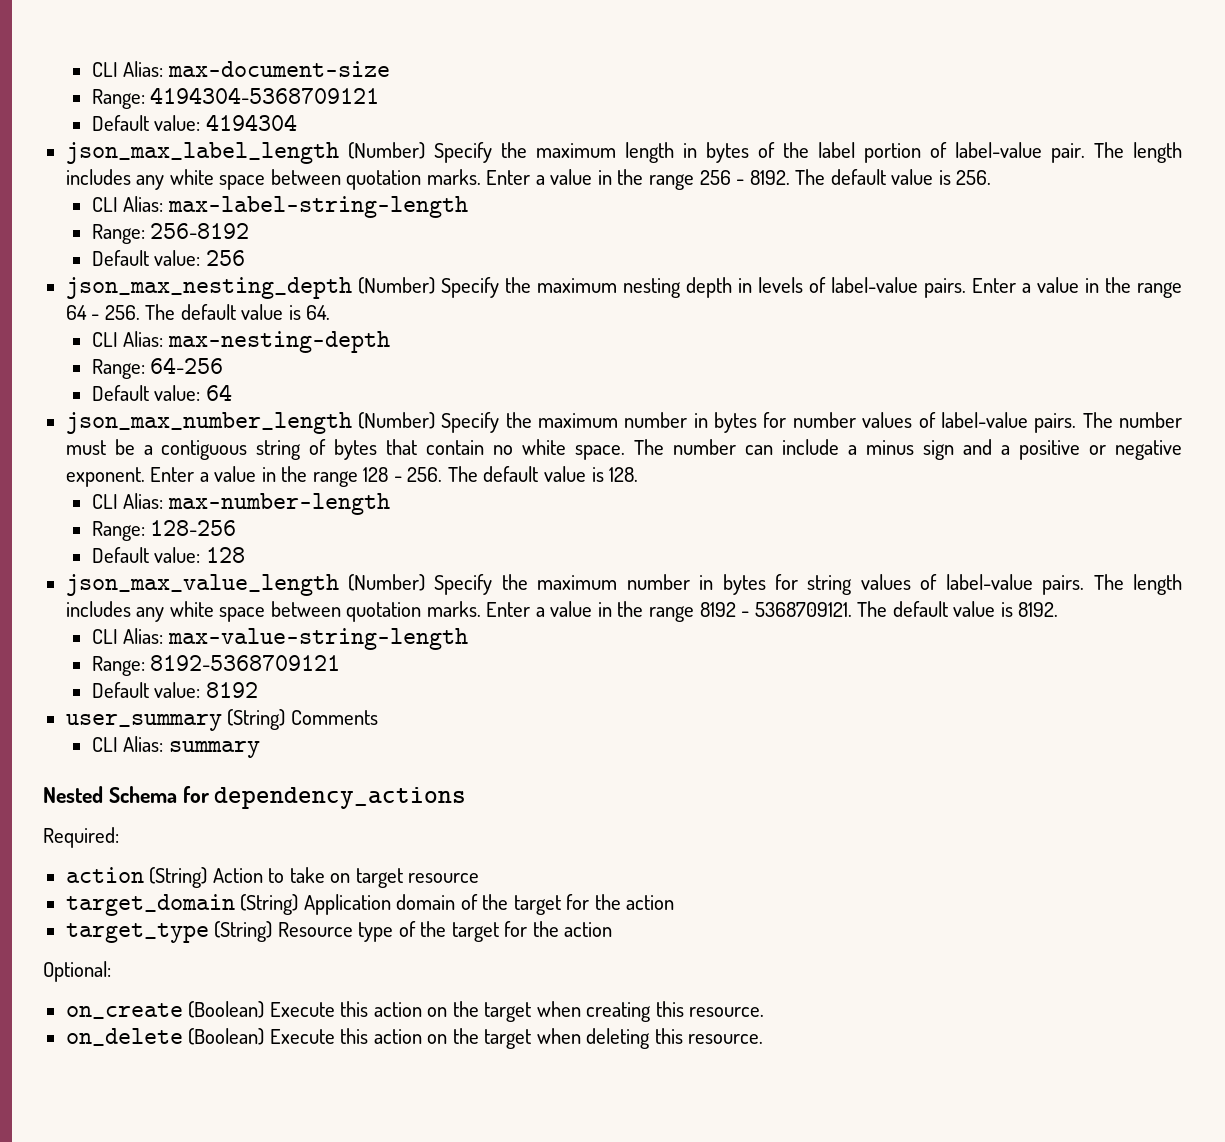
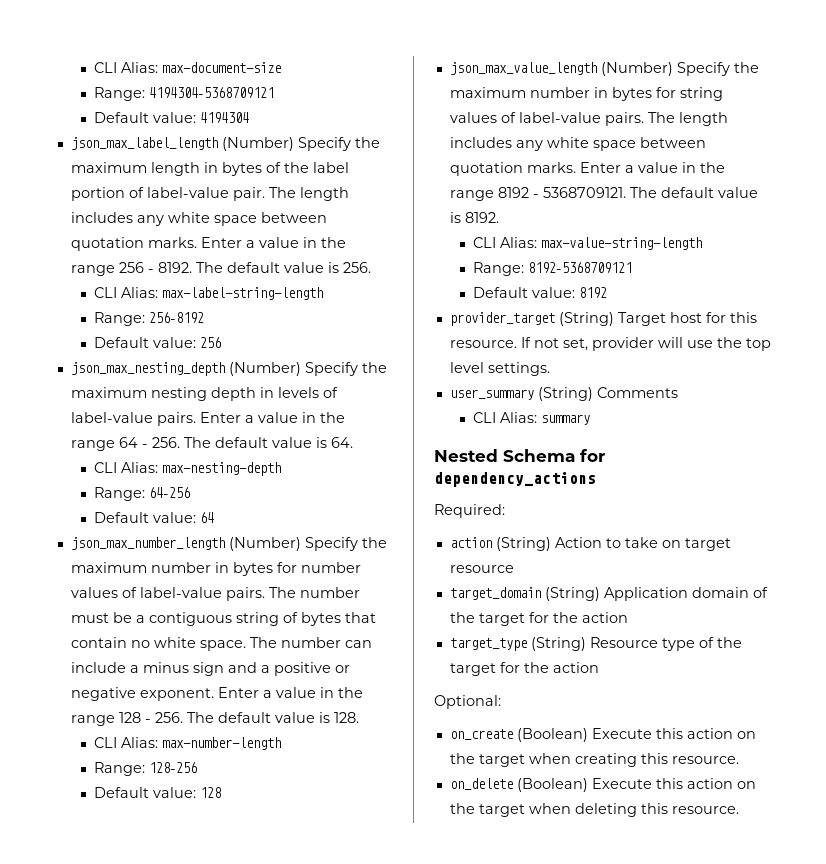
(258, 690) none -> [449,312,757,326] [449,337,771,351] [449,362,550,376] // provider_target (String) Target host for this resource. If not set, provider will use the top level settings.

